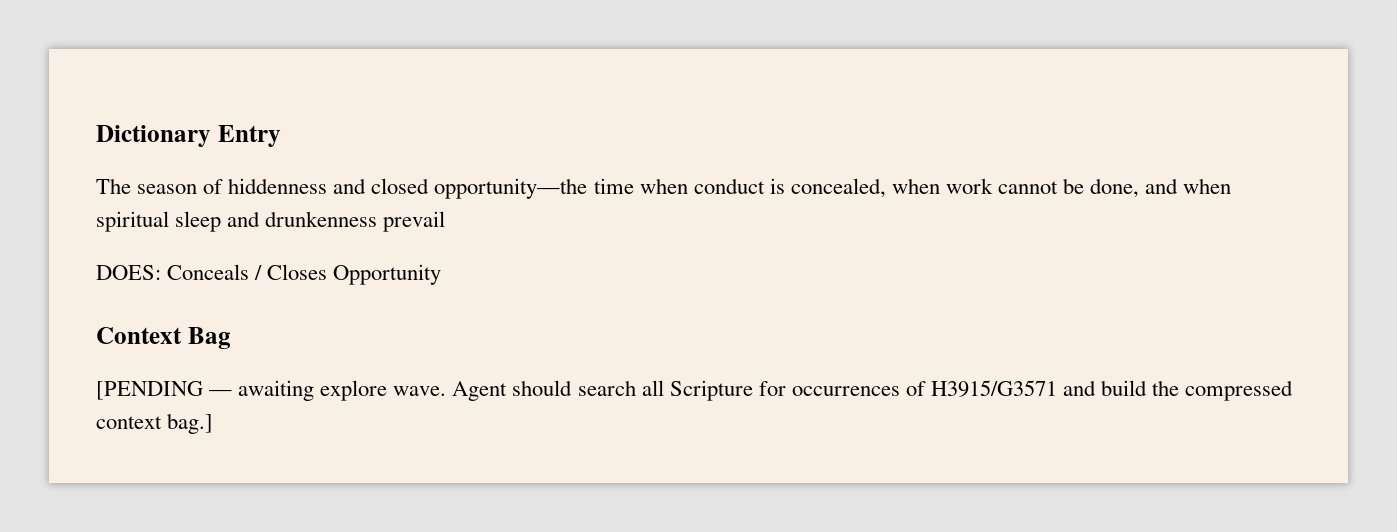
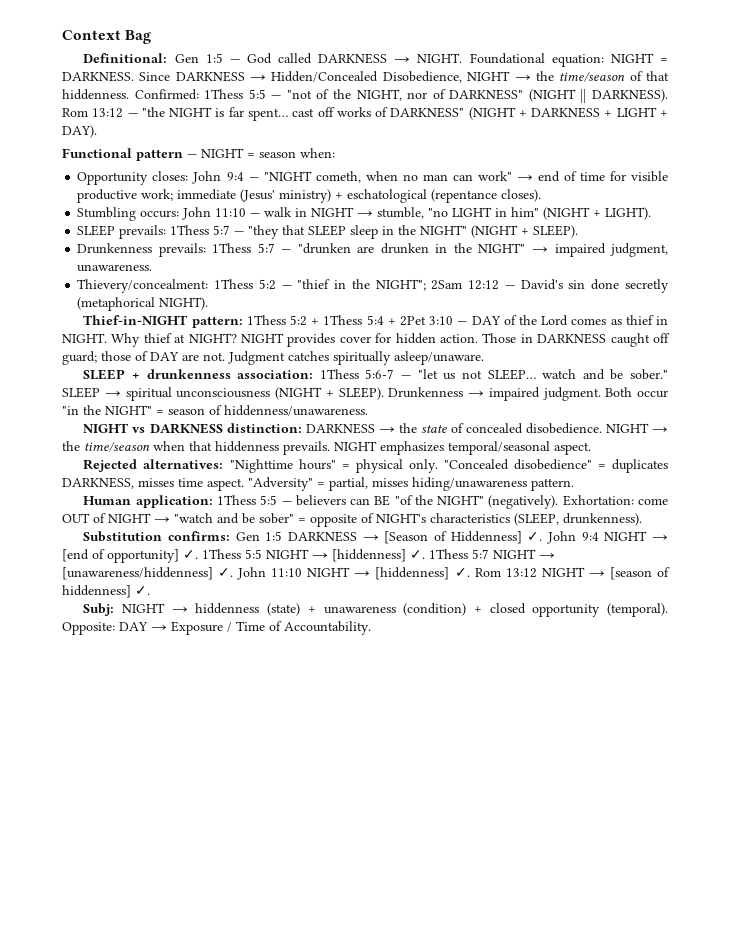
[96,125,281,147] [96,178,1232,199] [96,211,446,232] [96,264,442,285] [96,327,231,349] [96,380,1294,401] [96,413,214,434] Dictionary Entry // The season of hiddenness and closed opportunity—the time when conduct is concealed, when work cannot be done, and when spiritual sleep and drunkenness prevail // DOES: Conceals / Closes Opportunity // Context Bag // [PENDING — awaiting explore wave. Agent should search all Scripture for occurrences of H3915/G3571 and build the compressed context bag.] -> [62,30,152,44] [83,53,668,67] [62,71,670,83] [62,89,668,103] [62,107,668,121] [62,125,97,138] [62,148,335,161] [77,171,669,185] [77,189,542,203] [77,207,652,221] [77,225,579,239] [77,243,668,257] [77,264,153,272] [77,279,670,293] [77,297,209,311] [83,315,669,328] [62,333,670,347] [62,351,484,365] [83,369,669,380] [62,387,668,401] [62,405,368,416] [83,423,668,434] [62,441,591,455] [83,459,668,473] [62,477,574,491] [83,495,668,509] [62,513,642,527] [83,531,668,544] [62,549,555,563] [62,567,671,580] [62,585,150,598] [83,603,668,617] [62,621,371,635] Context Bag // Definitional: Gen 1:5 — God called DARKNESS → NIGHT. Foundational equation: NIGHT = DARKNESS. Since DARKNESS → Hidden/Concealed Disobedience, NIGHT → the time/season of that hiddenness. Confirmed: 1Thess 5:5 — "not of the NIGHT, nor of DARKNESS" (NIGHT || DARKNESS). Rom 13:12 — "the NIGHT is far spent… cast off works of DARKNESS" (NIGHT + DARKNESS + LIGHT + DAY). // Functional pattern — NIGHT = season when: // Opportunity closes: John 9:4 — "NIGHT cometh, when no man can work" → end of time for visible productive work; immediate (Jesus' ministry) + eschatological (repentance closes). // Stumbling occurs: John 11:10 — walk in NIGHT → stumble, "no LIGHT in him" (NIGHT + LIGHT). // SLEEP prevails: 1Thess 5:7 — "they that SLEEP sleep in the NIGHT" (NIGHT + SLEEP). // Drunkenness prevails: 1Thess 5:7 — "drunken are drunken in the NIGHT" → impaired judgment, unawareness. // Thievery/concealment: 1Thess 5:2 — "thief in the NIGHT"; 2Sam 12:12 — David's sin done secretly (metaphorical NIGHT). // Thief-in-NIGHT pattern: 1Thess 5:2 + 1Thess 5:4 + 2Pet 3:10 — DAY of the Lord comes as thief in NIGHT. Why thief at NIGHT? NIGHT provides cover for hidden action. Those in DARKNESS caught off guard; those of DAY are not. Judgment catches spiritually asleep/unaware. // SLEEP + drunkenness association: 1Thess 5:6-7 — "let us not SLEEP… watch and be sober." SLEEP → spiritual unconsciousness (NIGHT + SLEEP). Drunkenness → impaired judgment. Both occur "in the NIGHT" = season of hiddenness/unawareness. // NIGHT vs DARKNESS distinction: DARKNESS → the state of concealed disobedience. NIGHT → the time/season when that hiddenness prevails. NIGHT emphasizes temporal/seasonal aspect. // Rejected alternatives: "Nighttime hours" = physical only. "Concealed disobedience" = duplicates DARKNESS, misses time aspect. "Adversity" = partial, misses hiding/unawareness pattern. // Human application: 1Thess 5:5 — believers can BE "of the NIGHT" (negatively). Exhortation: come OUT of NIGHT → "watch and be sober" = opposite of NIGHT's characteristics (SLEEP, drunkenness). // Substitution confirms: Gen 1:5 DARKNESS → [Season of Hiddenness] ✓. John 9:4 NIGHT → [end of opportunity] ✓. 1Thess 5:5 NIGHT → [hiddenness] ✓. 1Thess 5:7 NIGHT → [unawareness/hiddenness] ✓. John 11:10 NIGHT → [hiddenness] ✓. Rom 13:12 NIGHT → [season of hiddenness] ✓. // Subj: NIGHT → hiddenness (state) + unawareness (condition) + closed opportunity (temporal). Opposite: DAY → Exposure / Time of Accountability.

